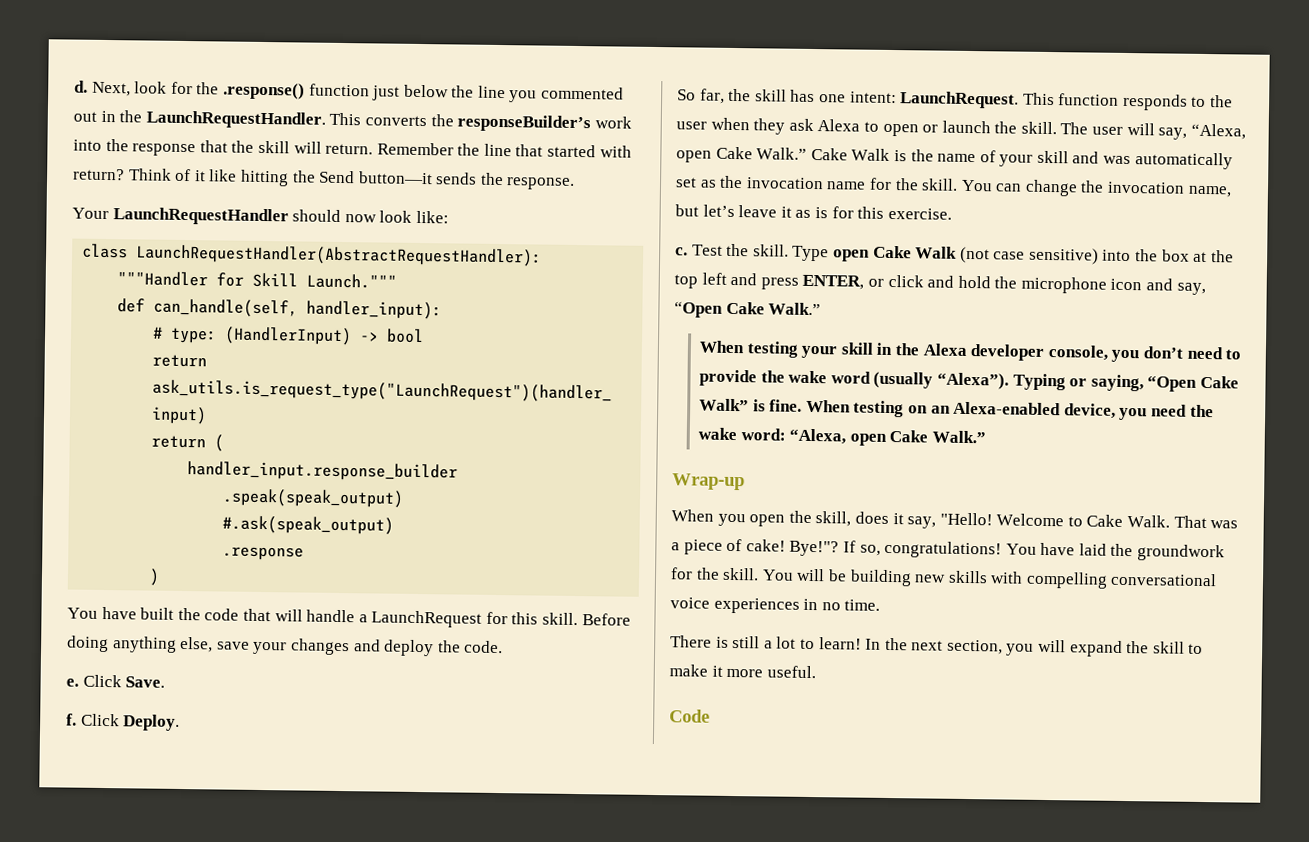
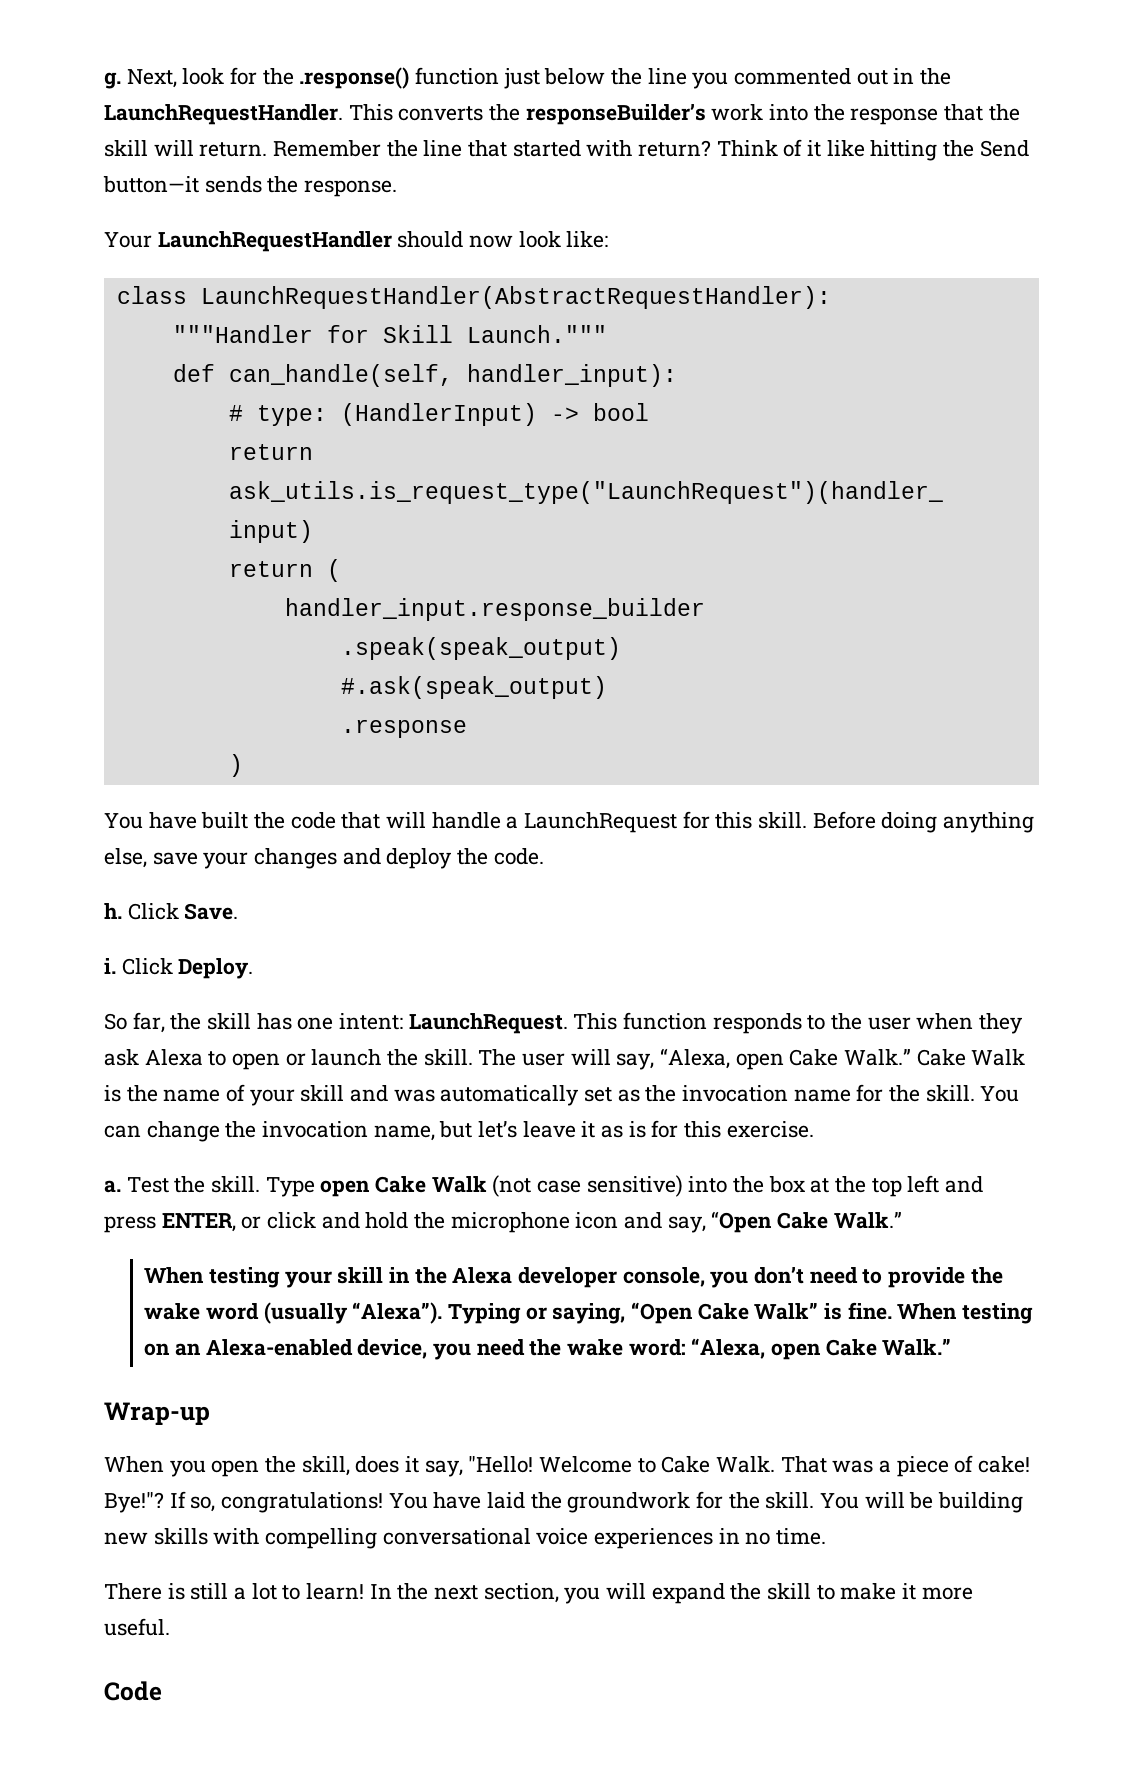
[74,80,88,93] d. -> [104,72,121,89] g.
[66,678,79,687] e. -> [104,903,122,919] h.
[66,713,77,726] f. -> [104,958,116,974] i.
[675,247,688,256] c. -> [104,1180,121,1193] a.

